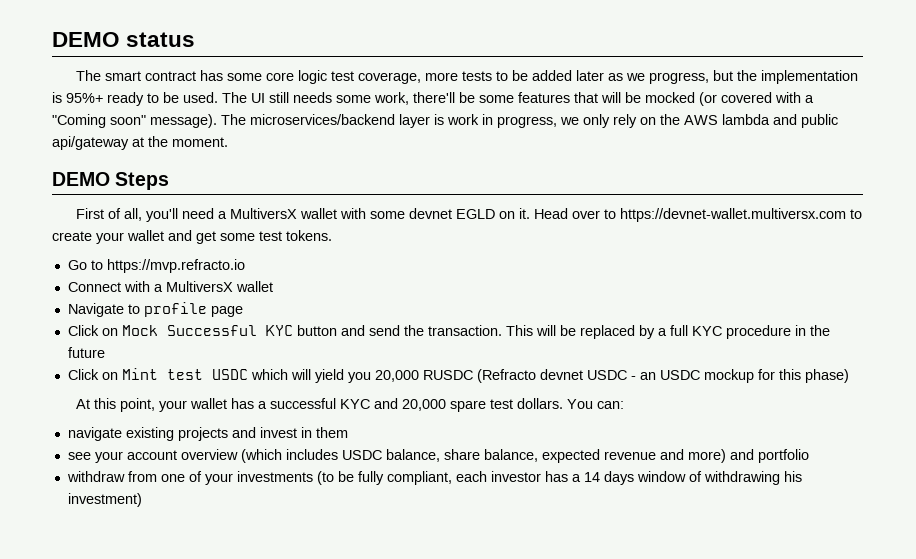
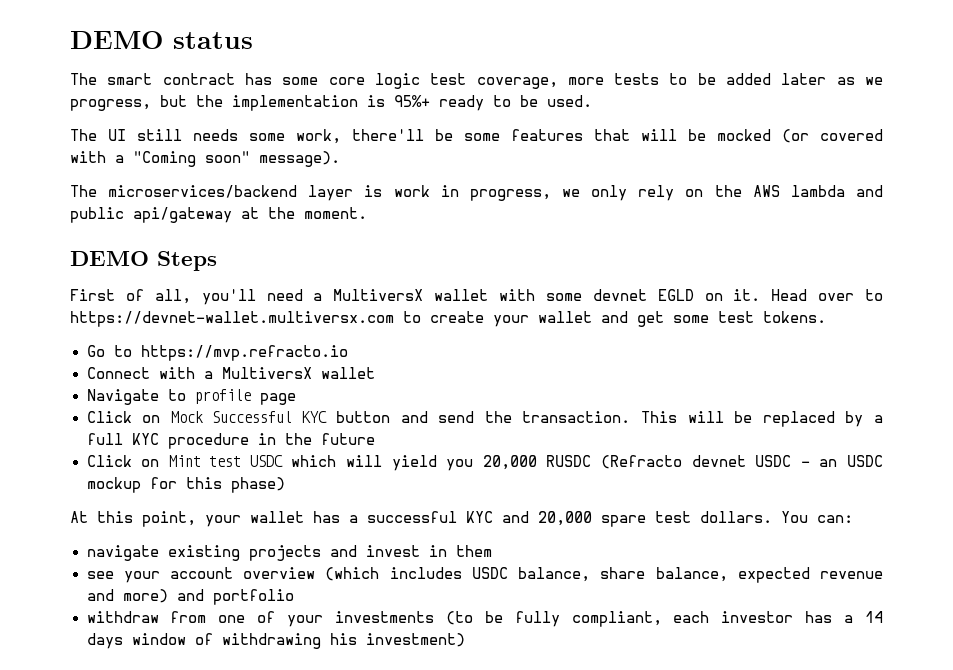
(218, 97) none -> (592, 101) //
(217, 121) none -> (340, 159) //

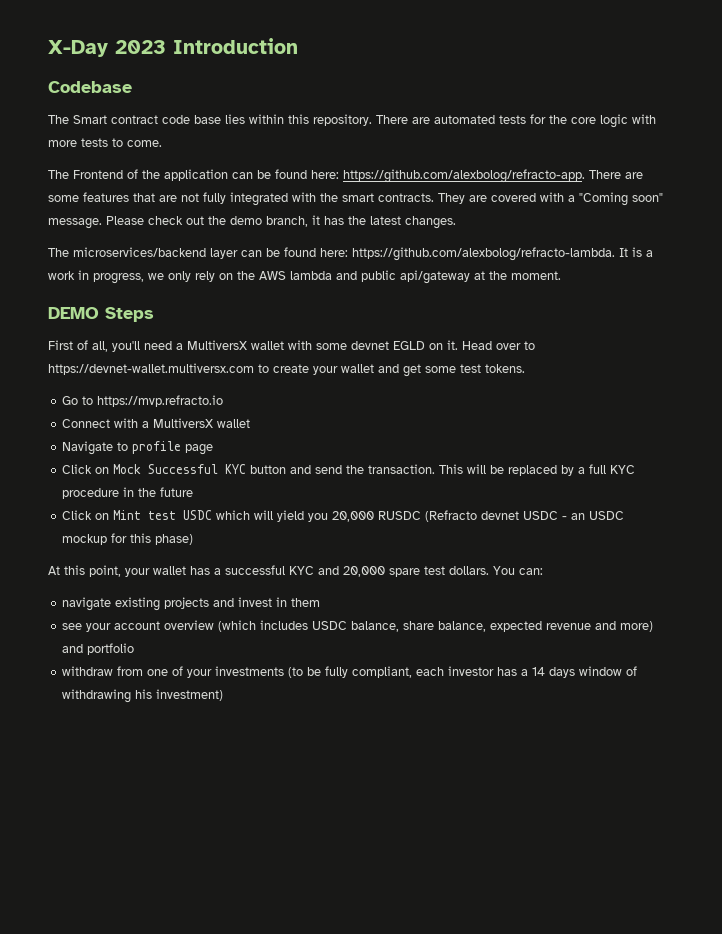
[70,31,253,49] [70,73,883,89] [70,95,592,111] [70,129,809,144] DEMO status // The smart contract has some core logic test coverage, more tests to be added later as we progress, but the implementation is 95%+ ready to be used. // The UI still needs some work, there'll be some features that will be mocked (or -> [48,38,298,57] [48,81,132,93] [48,114,656,128] [48,138,162,147] [48,169,643,183] [48,192,487,206] X-Day 2023 Introduction // Codebase // The Smart contract code base lies within this repository. There are automated tests for the core logic with more tests to come. // The Frontend of the application can be found here: https://github.com/alexbolog/refracto-app. There are some features that are not fully integrated with the smart contracts. They are
[259,151,340,167] [70,185,383,201] message). // The microservices/backend layer is -> [48,215,456,229] [48,247,653,261] message. Please check out the demo branch, it has the latest changes. // The microservices/backend layer can be found here: https://github.com/alexbolog/refracto-lambda. It is a

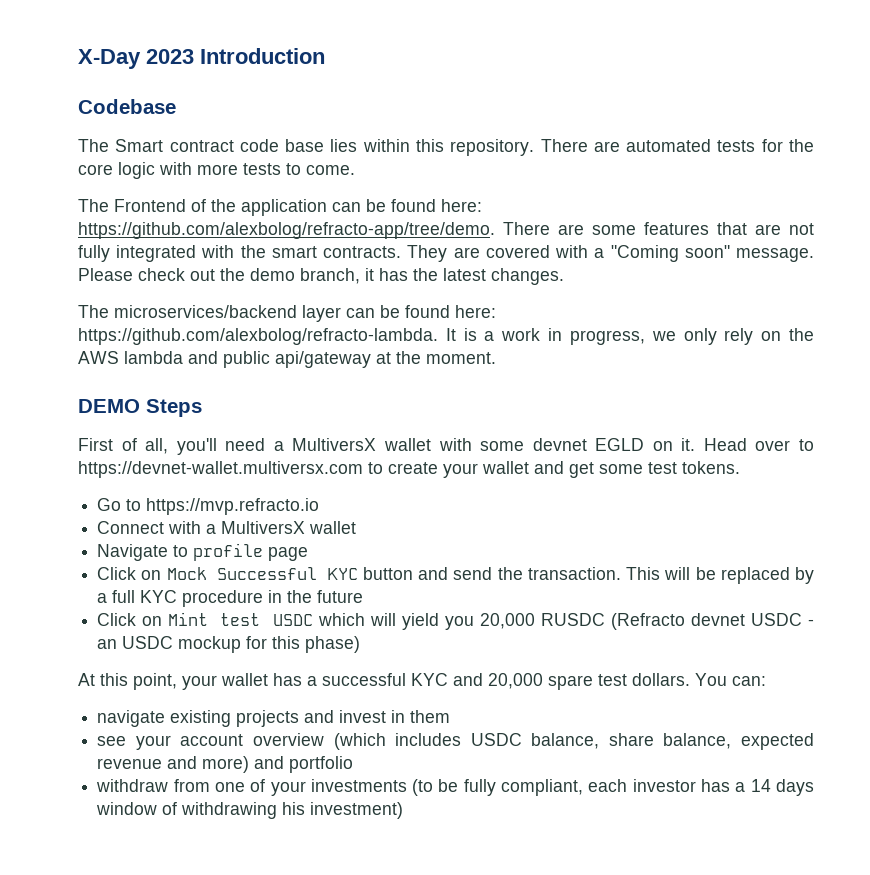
[343,169,585,183] https://github.com/alexbolog/refracto-app. -> [78,222,495,239] https://github.com/alexbolog/refracto-app/tree/demo.

